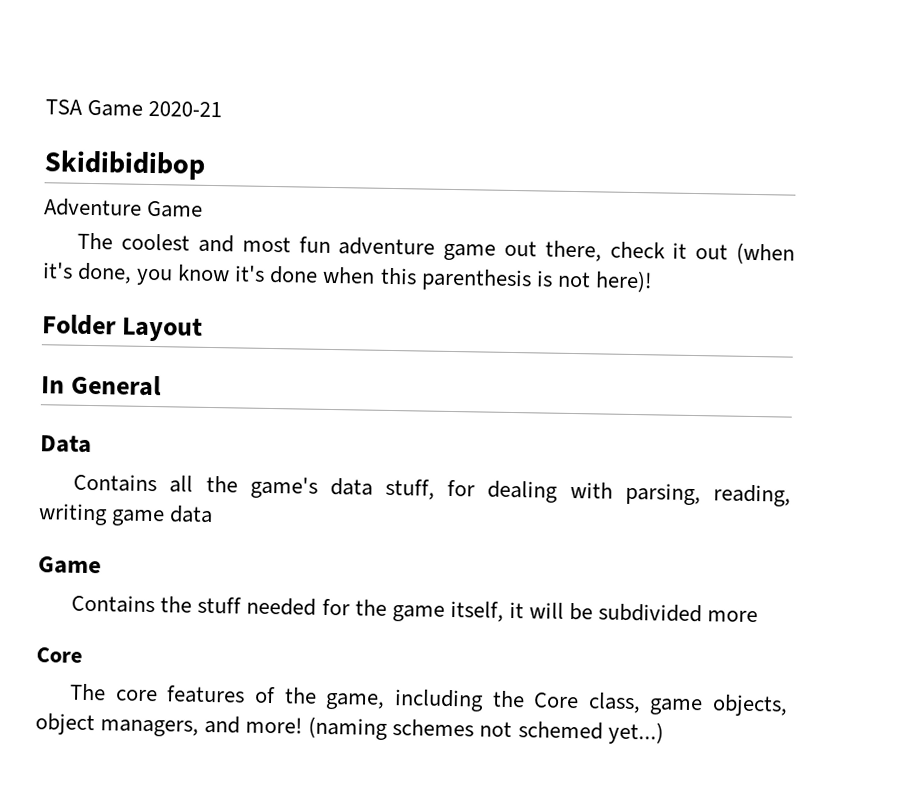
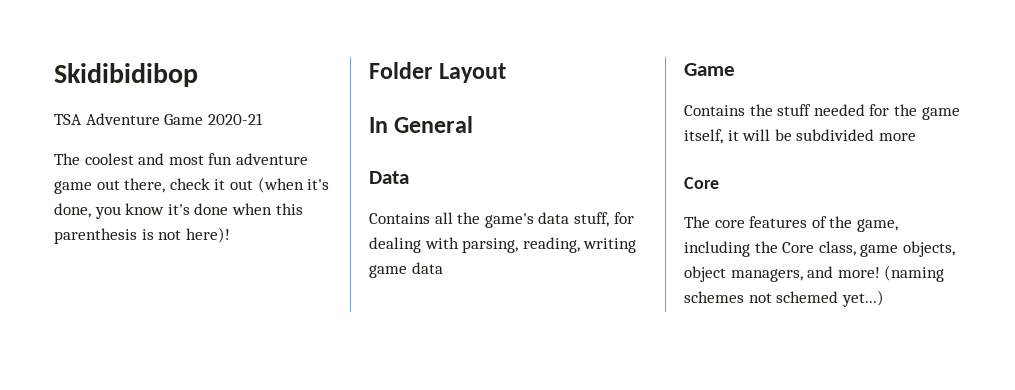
[45,99,83,115] TSA -> [54,63,198,87] [54,113,160,125] Skidibidibop // TSA Adventure
[44,150,206,180] [44,198,204,218] // Skidibidibop // Adventure Game -> (263, 119) none

